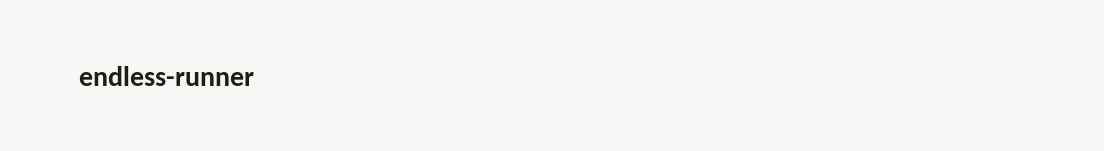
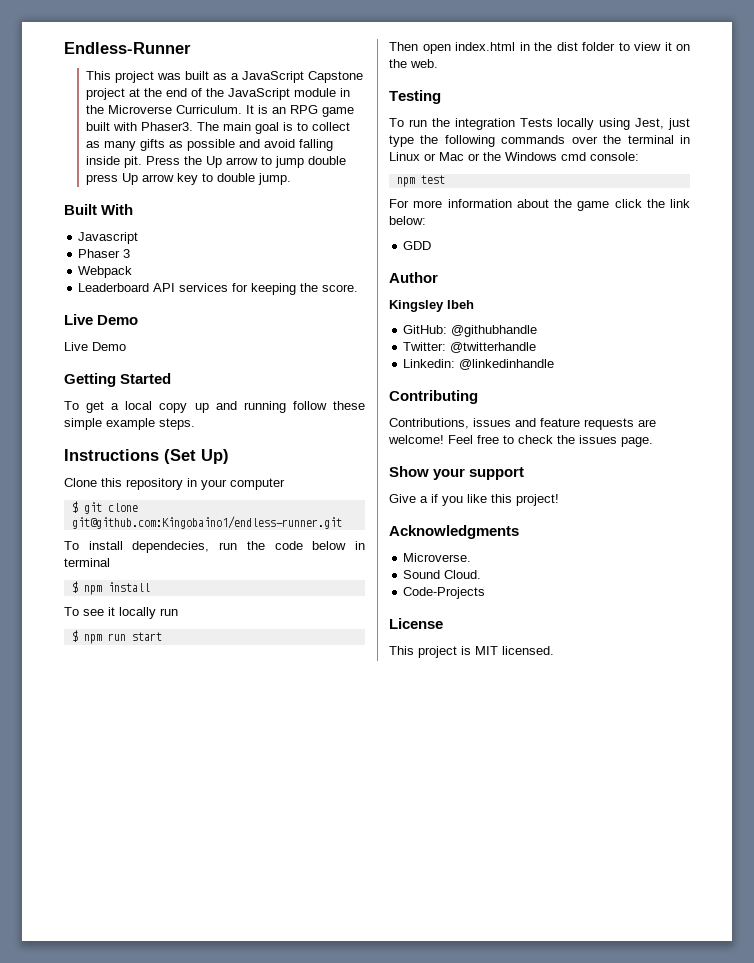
[79,66,254,86] endless-runner -> [64,42,191,54] [86,71,364,83] [86,88,351,100] [86,105,355,117] [86,122,351,134] [86,139,334,151] [86,156,347,168] [86,173,292,185] [64,204,134,215] [78,232,139,244] [78,249,131,258] [78,266,133,278] [78,283,359,295] [64,314,139,325] [64,342,126,351] [64,373,172,387] [64,401,365,413] [64,418,195,430] [64,449,229,464] [64,478,285,490] [71,501,138,514] [71,516,342,529] [64,541,366,553] [64,558,110,567] [71,581,150,595] [64,607,178,619] [71,630,162,644] [389,42,690,54] [389,59,438,68] [389,90,441,104] [389,118,690,130] [389,135,690,147] [389,152,639,161] [396,175,445,187] [389,199,690,211] [389,216,426,225] [403,241,432,250] [389,272,438,283] [389,300,474,312] [403,325,538,337] [403,342,537,353] [403,359,555,370] [389,390,478,404] [389,418,656,430] [388,435,653,447] [389,466,525,480] [389,494,559,506] [389,525,519,539] [403,553,472,562] [403,570,482,579] [403,587,486,599] [389,618,443,629] [389,646,554,658] Endless-Runner // This project was built as a JavaScript Capstone project at the end of the JavaScript module in the Microverse Curriculum. It is an RPG game built with Phaser3. The main goal is to collect as many gifts as possible and avoid falling inside pit. Press the Up arrow to jump double press Up arrow key to double jump. // Built With // Javascript // Phaser 3 // Webpack // Leaderboard API services for keeping the score. // Live Demo // Live Demo // Getting Started // To get a local copy up and running follow these simple example steps. // Instructions (Set Up) // Clone this repository in your computer // $ git clone git@github.com:Kingobaino1/endless-runner.git // To install dependecies, run the code below in terminal // $ npm install // To see it locally run // $ npm run start // Then open index.html in the dist folder to view it on the web. // Testing // To run the integration Tests locally using Jest, just type the following commands over the terminal in Linux or Mac or the Windows cmd console: // npm test // For more information about the game click the link below: // GDD // Author // Kingsley Ibeh // GitHub: @githubhandle // Twitter: @twitterhandle // Linkedin: @linkedinhandle // Contributing // Contributions, issues and feature requests are welcome! Feel free to check the issues page. // Show your support // Give a if you like this project! // Acknowledgments // Microverse. // Sound Cloud. // Code-Projects // License // This project is MIT licensed.

